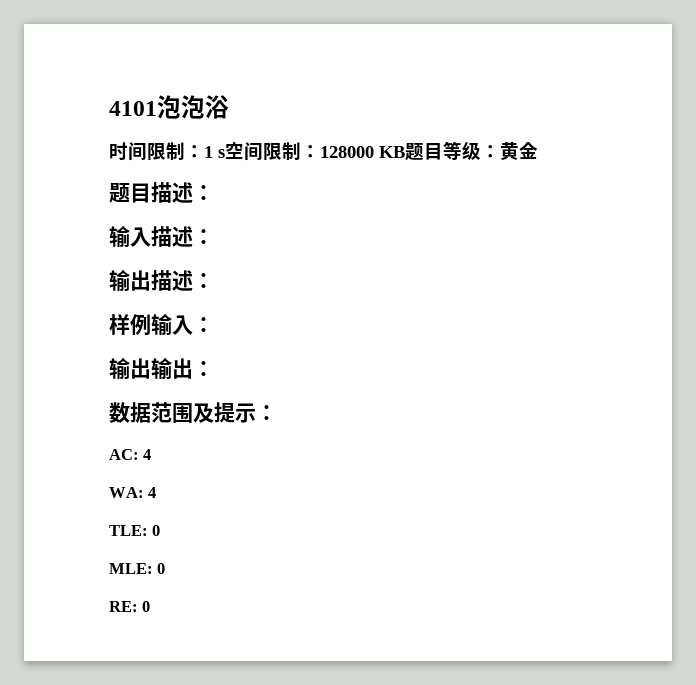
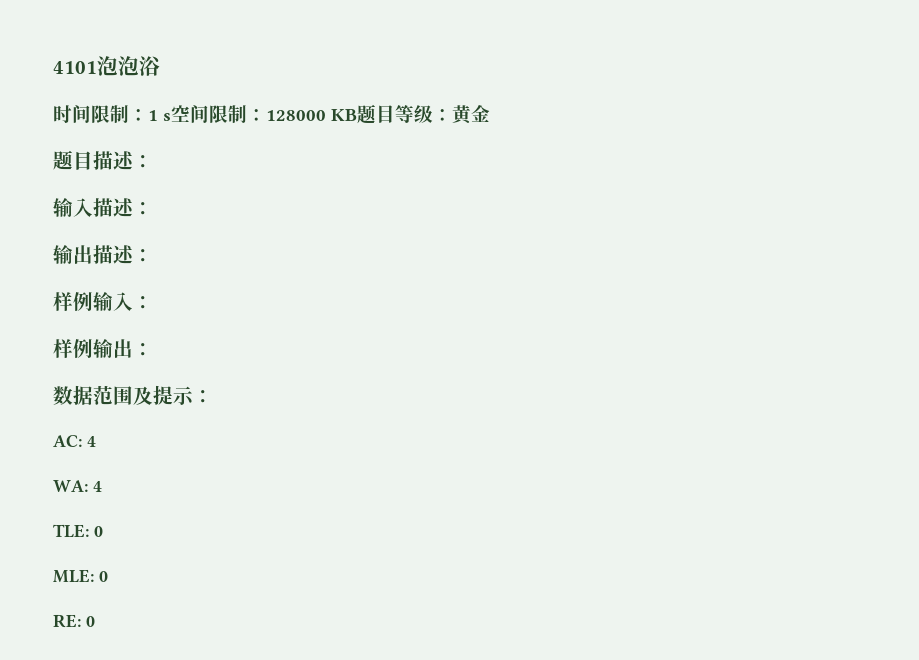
[109,358,151,379] 输出 -> [53,339,93,358] 样例

